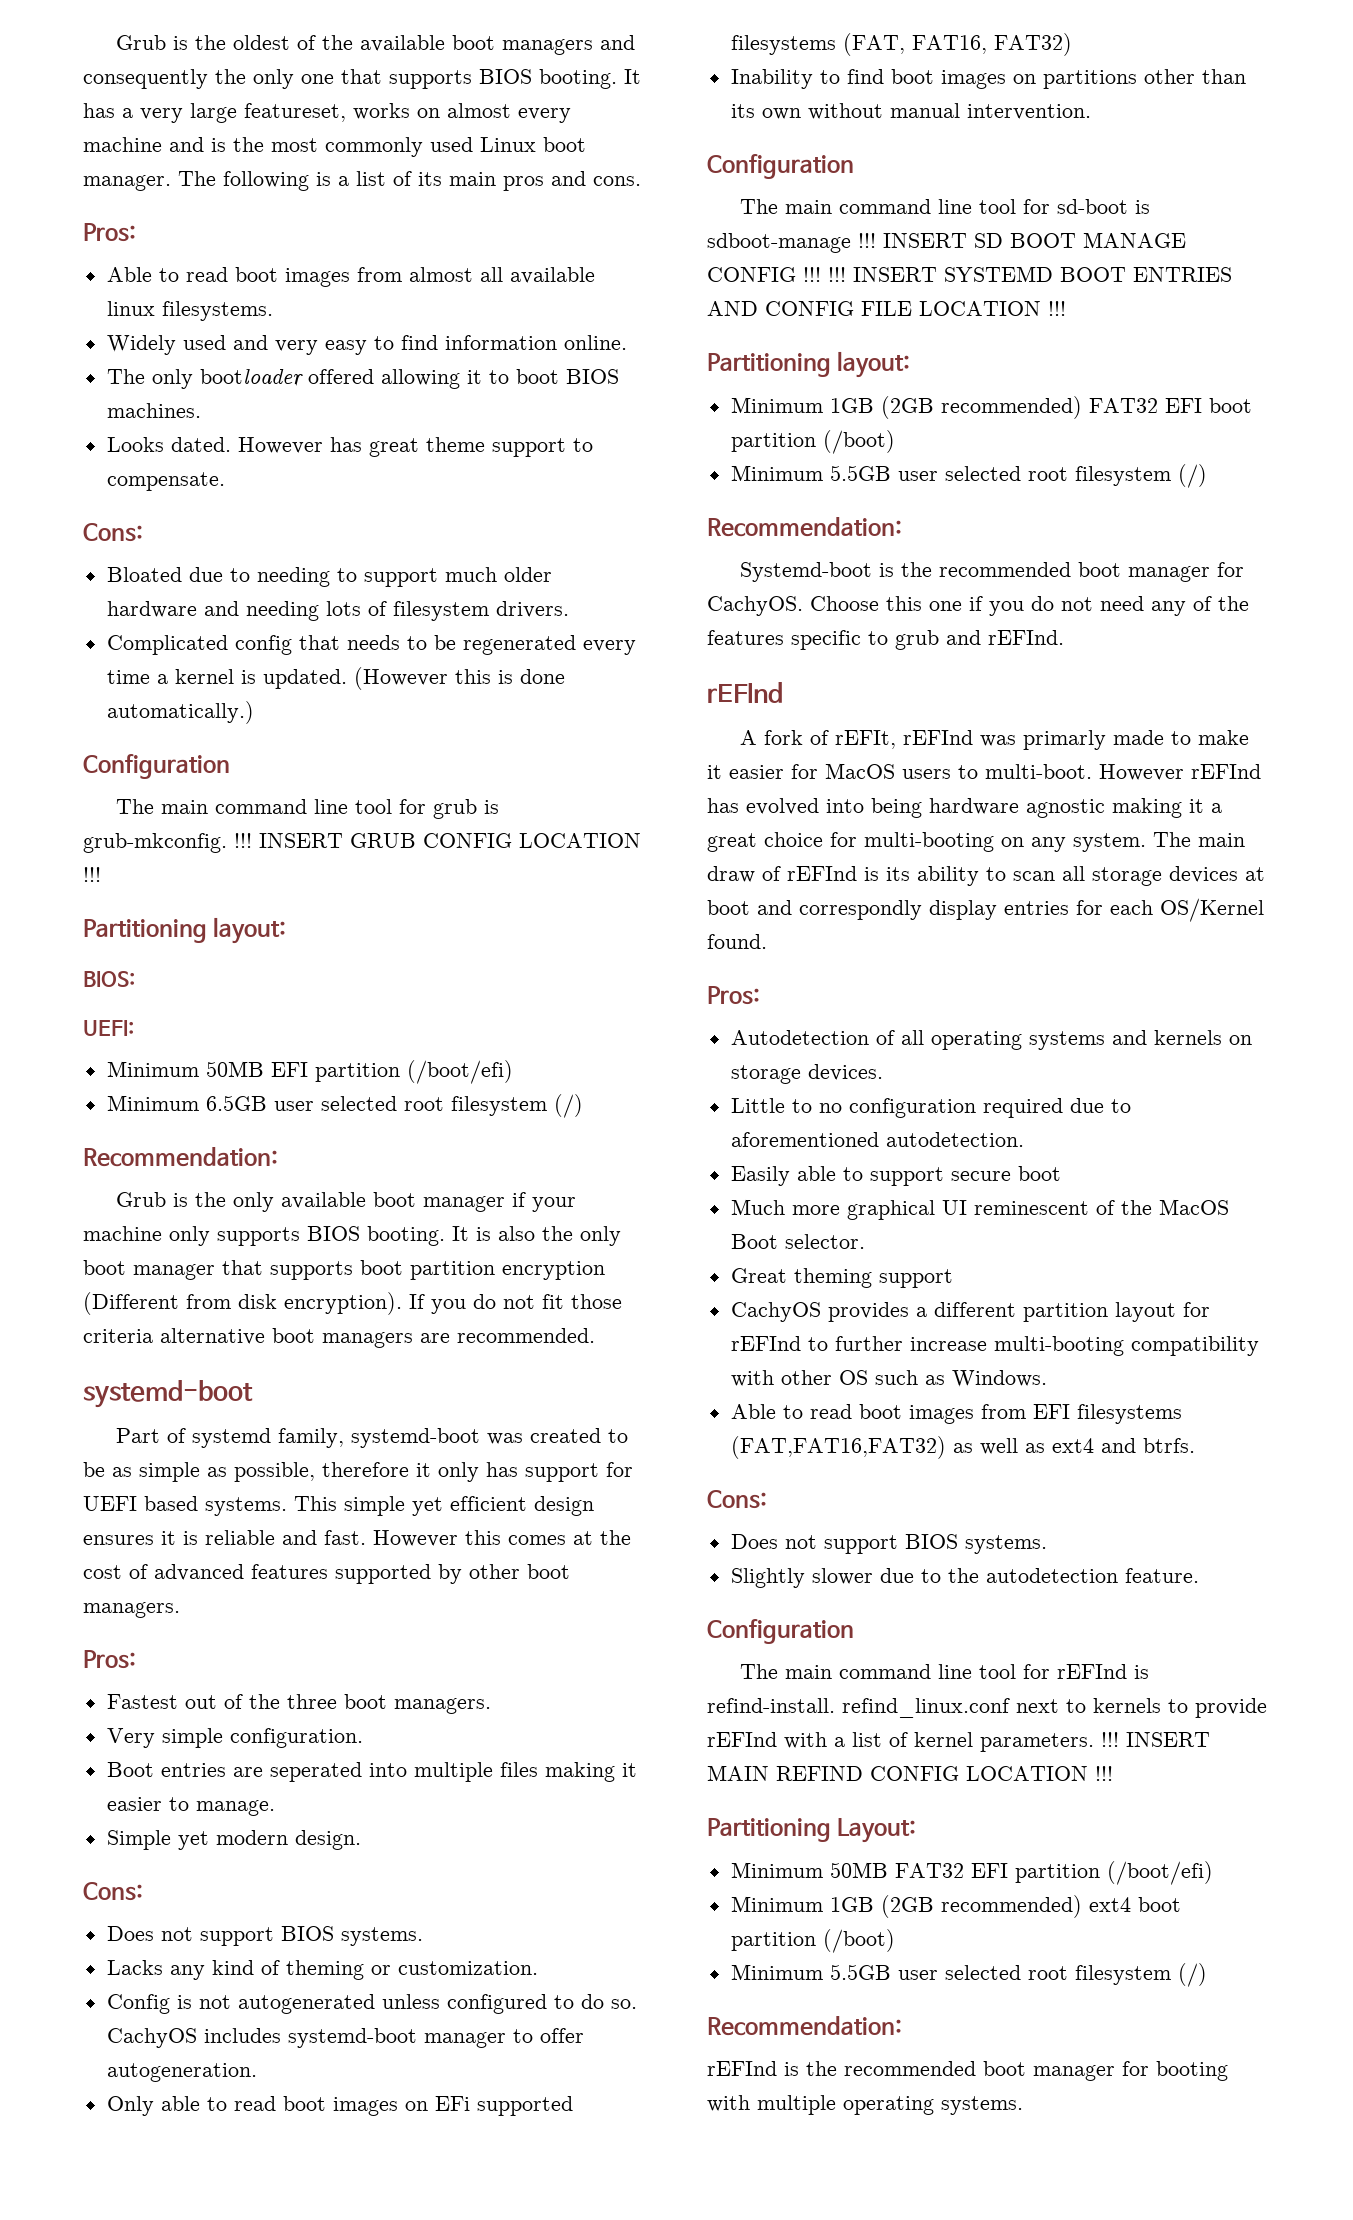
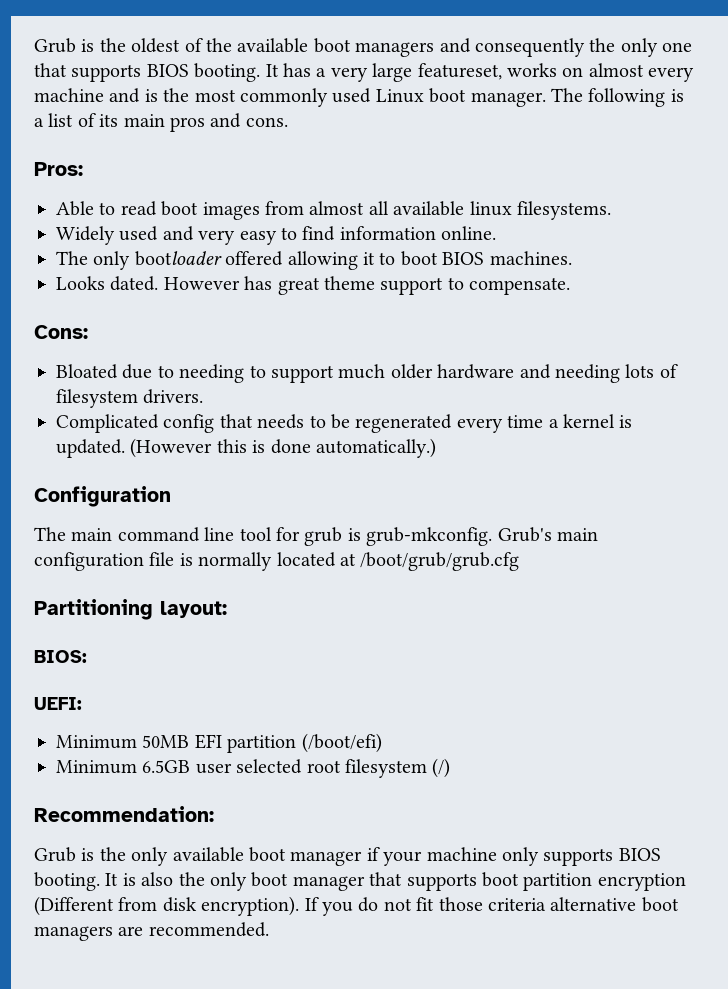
[234,833,641,848] [83,867,101,882] !!! INSERT GRUB CONFIG LOCATION !!! -> [497,527,598,542] [34,552,520,571] Grub's main configuration file is normally located at /boot/grub/grub.cfg
[83,1380,253,1408] [116,1428,629,1448] [83,1462,633,1482] [83,1496,594,1516] [83,1530,631,1547] [83,1564,570,1584] [83,1602,180,1618] [83,1650,136,1669] [106,1694,491,1714] [106,1728,363,1748] [106,1762,637,1782] [106,1797,275,1816] [106,1830,361,1850] [83,1882,143,1901] [106,1926,423,1946] [106,1960,538,1980] [106,1994,637,2014] [106,2028,584,2048] [106,2063,257,2082] [106,2096,573,2116] [730,33,1072,56] [730,69,1246,89] [730,103,1091,120] [707,154,854,179] [740,199,1151,214] [707,232,1186,253] [707,266,1232,282] [707,301,1066,316] [707,351,911,378] [730,396,1252,419] [730,430,895,454] [730,464,1207,488] [707,517,902,537] [740,562,1245,582] [707,596,1249,616] [707,630,1064,650] [707,682,783,703] [740,730,1250,750] [707,763,1261,781] [707,798,1222,818] [707,832,1245,852] [707,866,1265,886] [707,898,1264,922] [707,934,767,949] [707,986,760,1005] [730,1030,1252,1050] [730,1064,883,1084] [730,1098,1131,1118] [730,1132,1024,1147] [730,1166,1061,1186] [730,1199,1229,1220] [730,1234,865,1249] [730,1268,953,1288] [730,1302,1210,1322] [730,1336,1259,1356] [730,1370,1047,1387] [730,1404,1182,1424] [730,1436,1195,1459] [707,1490,767,1509] [730,1534,1047,1554] [730,1568,1199,1588] [707,1619,854,1644] [740,1664,1150,1679] [707,1698,1267,1718] [707,1732,1210,1752] [707,1765,1113,1781] [707,1818,917,1843] [730,1861,1213,1885] [730,1895,1181,1918] [730,1929,895,1953] [730,1963,1207,1987] [707,2016,902,2036] [707,2061,1228,2081] [707,2095,1023,2115] // systemd-boot // Part of systemd family, systemd-boot was created to be as simple as possible, therefore it only has support for UEFI based systems. This simple yet efficient design ensures it is reliable and fast. However this comes at the cost of advanced features supported by other boot managers. // Pros: // Fastest out of the three boot managers. // Very simple configuration. // Boot entries are seperated into multiple files making it easier to manage. // Simple yet modern design. // Cons: // Does not support BIOS systems. // Lacks any kind of theming or customization. // Config is not autogenerated unless configured to do so. CachyOS includes systemd-boot manager to offer autogeneration. // Only able to read boot images on EFi supported filesystems (FAT, FAT16, FAT32) // Inability to find boot images on partitions other than its own without manual intervention. // Configuration // The main command line tool for sd-boot is sdboot-manage !!! INSERT SD BOOT MANAGE CONFIG !!! !!! INSERT SYSTEMD BOOT ENTRIES AND CONFIG FILE LOCATION !!! // Partitioning layout: // Minimum 1GB (2GB recommended) FAT32 EFI boot partition (/boot) // Minimum 5.5GB user selected root filesystem (/) // Recommendation: // Systemd-boot is the recommended boot manager for CachyOS. Choose this one if you do not need any of the features specific to grub and rEFInd. // rEFInd // A fork of rEFIt, rEFInd was primarly made to make it easier for MacOS users to multi-boot. However rEFInd has evolved into being hardware agnostic making it a great choice for multi-booting on any system. The main draw of rEFInd is its ability to scan all storage devices at boot and correspondly display entries for each OS/Kernel found. // Pros: // Autodetection of all operating systems and kernels on storage devices. // Little to no configuration required due to aforementioned autodetection. // Easily able to support secure boot // Much more graphical UI reminescent of the MacOS Boot selector. // Great theming support // CachyOS provides a different partition layout for rEFInd to further increase multi-booting compatibility with other OS such as Windows. // Able to read boot images from EFI filesystems (FAT,FAT16,FAT32) as well as ext4 and btrfs. // Cons: // Does not support BIOS systems. // Slightly slower due to the autodetection feature. // Configuration // The main command line tool for rEFInd is refind-install. refind_linux.conf next to kernels to provide rEFInd with a list of kernel parameters. !!! INSERT MAIN REFIND CONFIG LOCATION !!! // Partitioning Layout: // Minimum 50MB FAT32 EFI partition (/boot/efi) // Minimum 1GB (2GB recommended) ext4 boot partition (/boot) // Minimum 5.5GB user selected root filesystem (/) // Recommendation: // rEFInd is the recommended boot manager for booting with multiple operating systems. -> (269, 929) none

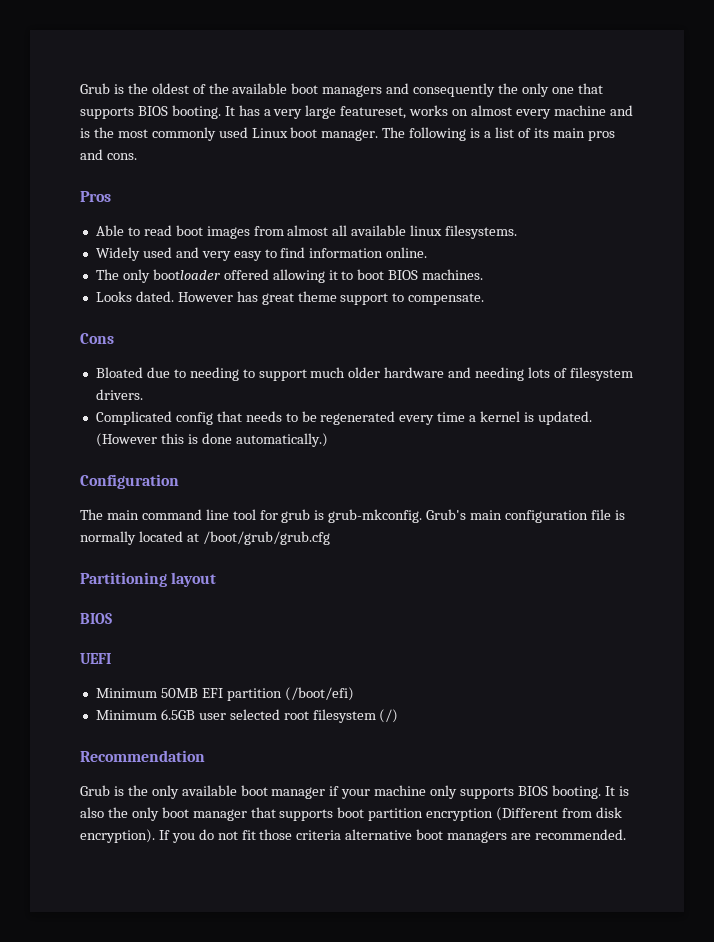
[34,162,83,176] Pros: -> [80,191,111,202] Pros
[34,325,88,339] Cons: -> [80,333,114,344] Cons
[160,601,227,618] [34,650,87,663] [34,697,82,710] layout: // BIOS: // UEFI: -> [171,572,217,587] [80,613,112,624] [80,653,111,664] layout // BIOS // UEFI
[34,806,214,822] Recommendation: -> [80,750,205,762] Recommendation

